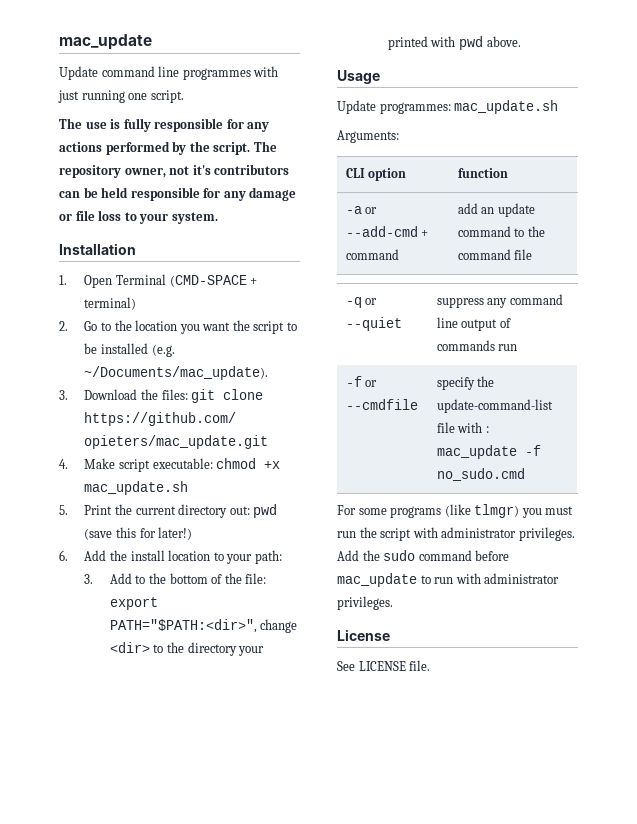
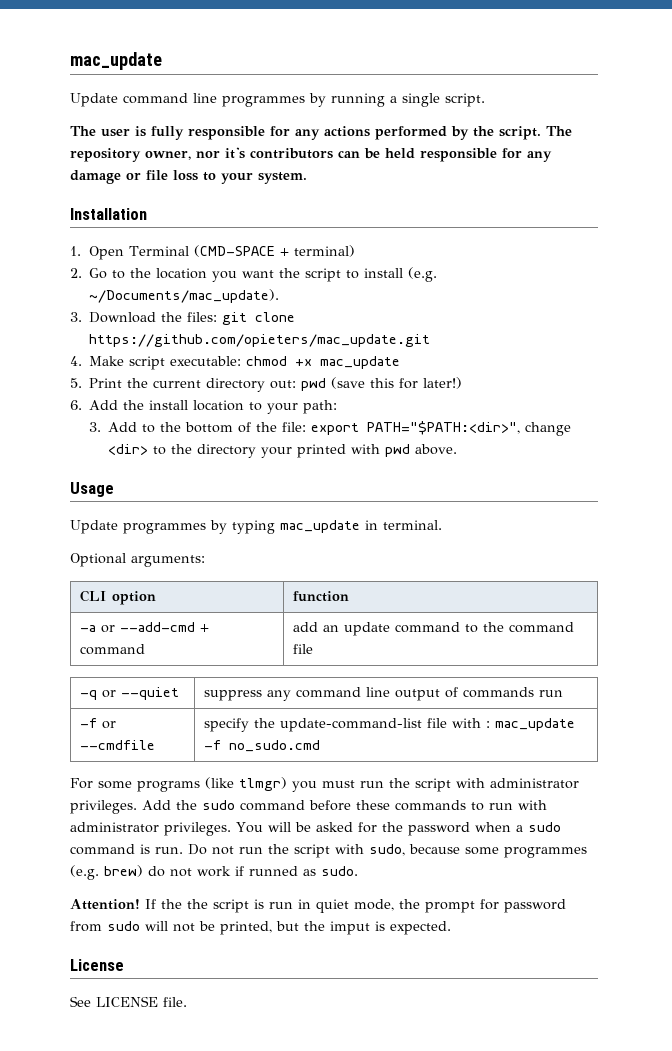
[253,66,279,77] [58,90,148,103] with just running one -> [309,93,440,107] by running a single
[85,121,107,129] use -> [101,129,130,137] user
[169,166,190,175] not -> [196,151,220,158] nor
[84,343,148,354] be installed -> [364,268,404,278] install
[84,481,189,495] mac_update.sh -> [320,356,401,369] mac_update
[379,100,559,114] [337,130,399,143] programmes: mac_update.sh // Arguments: -> [123,520,442,534] [70,553,205,567] programmes by typing mac_update in terminal. // Optional arguments:
[337,573,417,587] mac_update -> [356,800,466,811] these commands
(393, 603) none -> [236,822,561,836] [70,844,587,858] [70,865,358,880] [70,899,566,913] [70,921,451,935] You will be asked for the password when a sudo command is run. Do not run the script with sudo, because some programmes (e.g. brew) do not work if runned as sudo. // Attention! If the the script is run in quiet mode, the prompt for password from sudo will not be printed, but the imput is expected.

